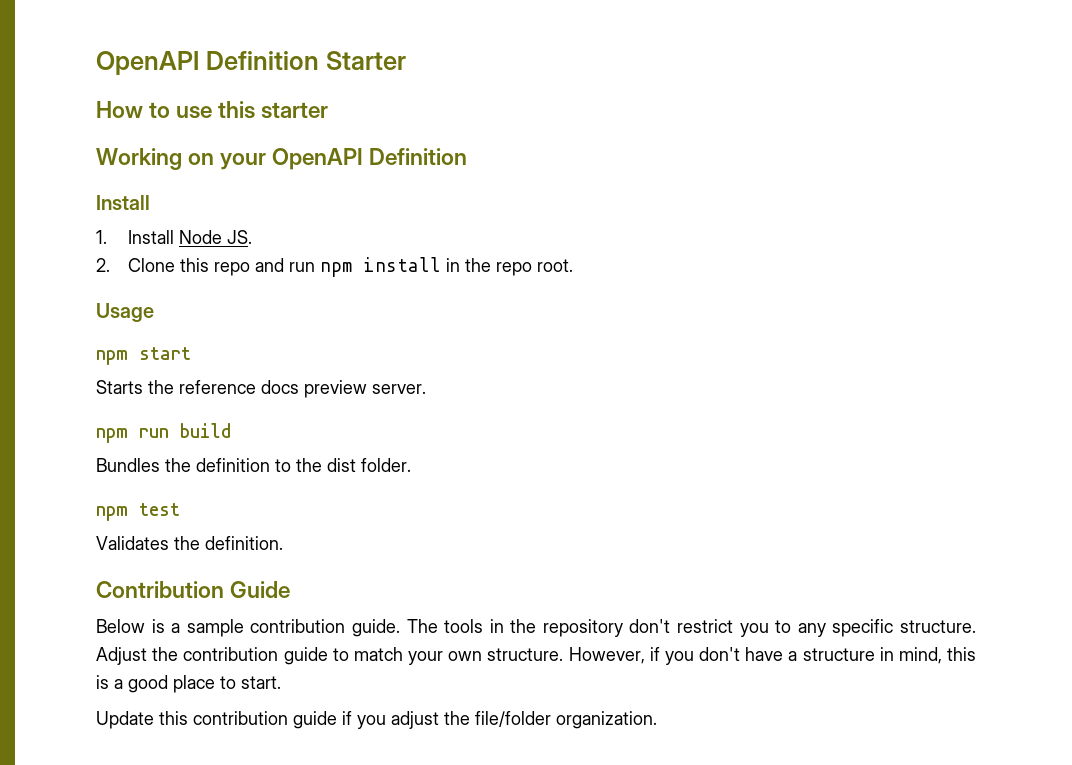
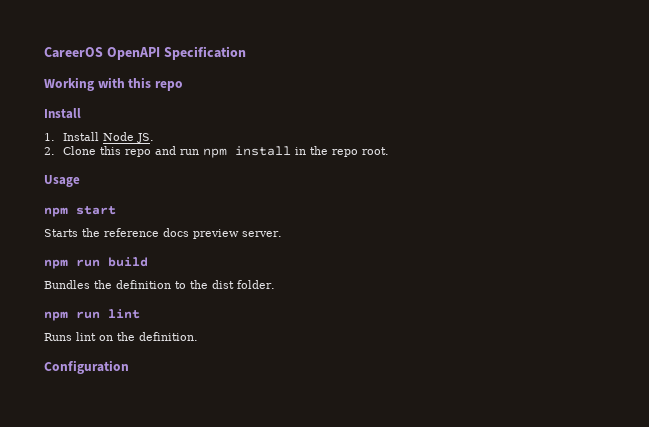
[96,51,406,75] [96,101,329,119] [96,148,468,170] OpenAPI Definition Starter // How to use this starter // Working on your OpenAPI Definition -> [44,46,246,60] [44,77,183,91] CareerOS OpenAPI Specification // Working with this repo
[139,503,180,516] [96,536,283,550] [96,581,291,598] [96,619,977,637] [96,647,976,665] [96,675,281,693] [96,711,657,729] test // Validates the definition. // Contribution Guide // Below is a sample contribution guide. The tools in the repository don't restrict you to any specific structure. Adjust the contribution guide to match your own structure. However, if you don't have a structure in mind, this is a good place to start. // Update this contribution guide if you adjust the file/folder organization. -> [76,309,140,319] [44,332,198,341] [44,360,129,374] run lint // Runs lint on the definition. // Configuration

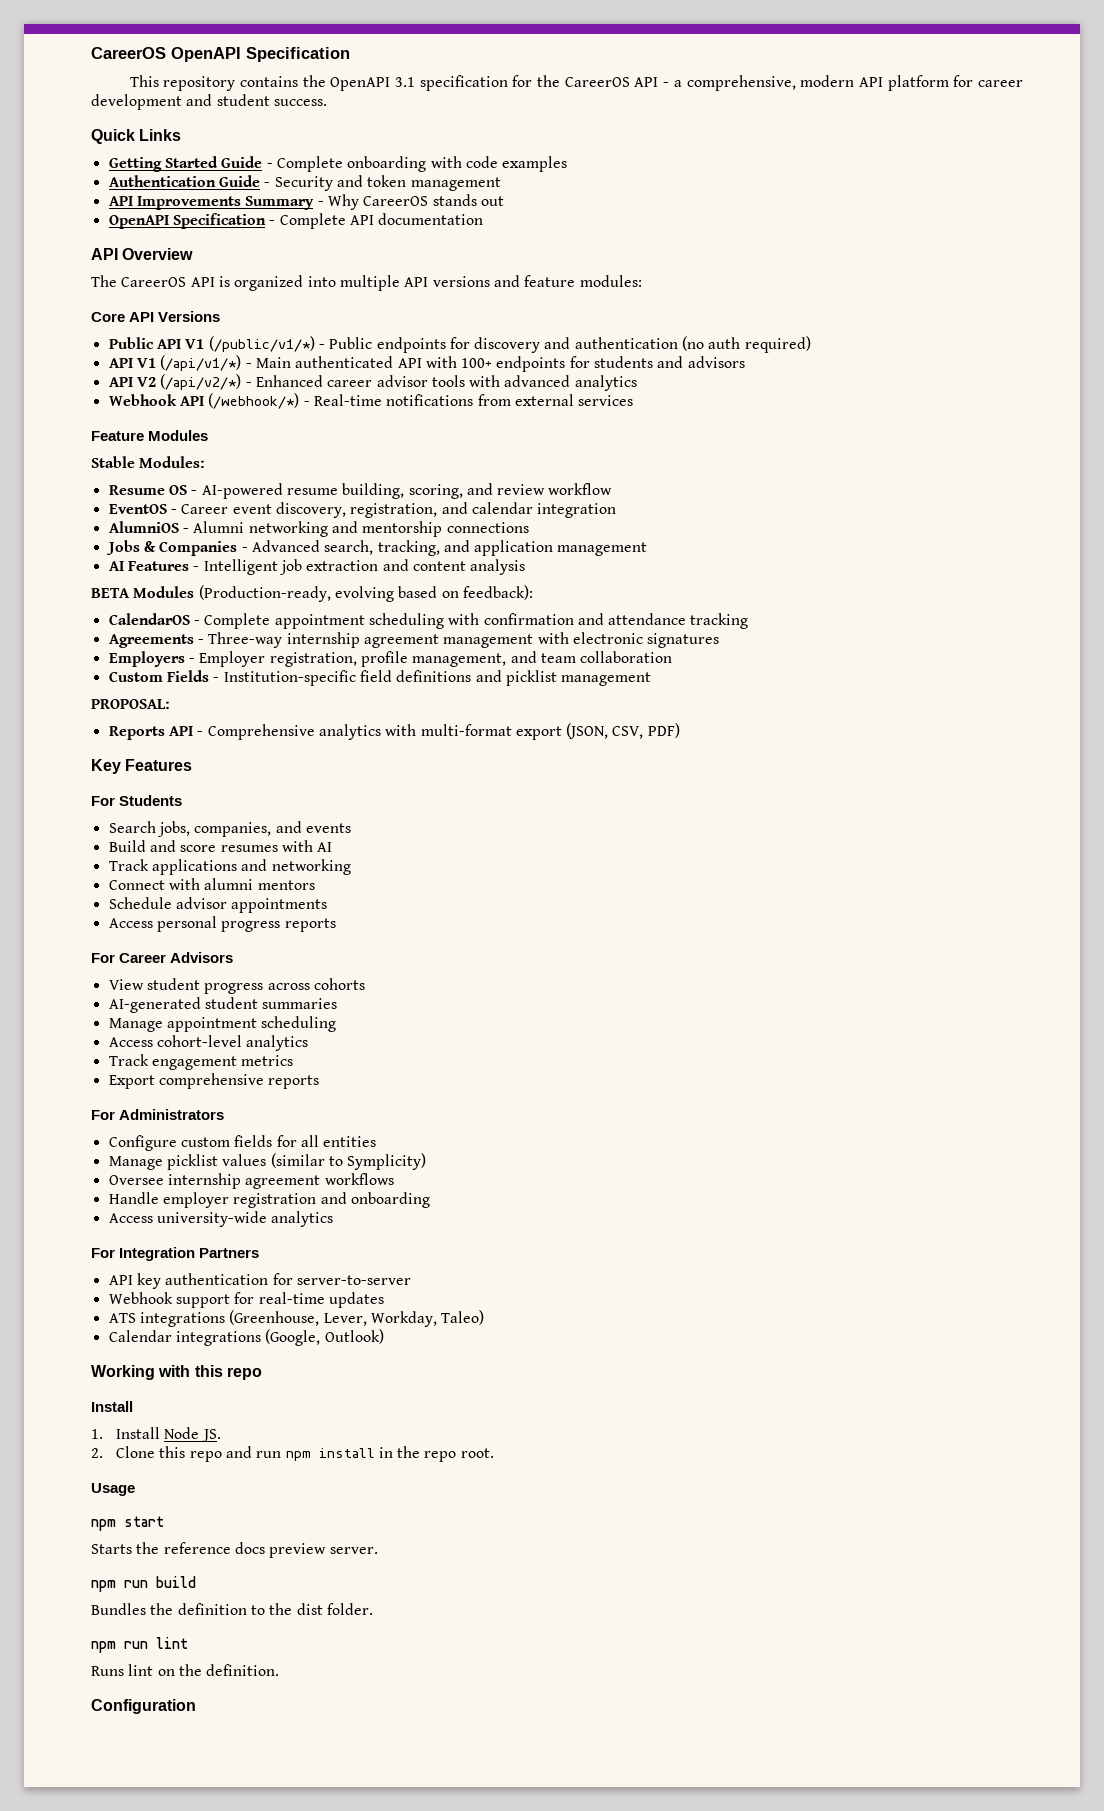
(246, 53) none -> [129,75,1023,91] [91,94,327,110] [91,129,182,144] [108,156,568,172] [108,175,501,191] [108,194,504,210] [108,213,484,229] [91,248,194,260] [91,275,642,291] [91,311,221,322] [108,336,811,353] [108,355,745,372] [108,374,637,391] [108,393,634,409] [91,430,209,441] [91,456,206,468] [108,483,613,499] [108,502,617,518] [108,521,529,537] [105,540,648,556] [108,559,526,575] [91,585,533,602] [108,613,749,629] [108,632,720,648] [108,651,673,667] [108,670,652,686] [91,699,170,709] [108,723,680,740] [91,759,193,774] [91,795,183,806] [108,821,351,837] [108,840,333,852] [108,859,351,875] [108,878,315,890] [108,897,328,913] [108,916,336,932] [91,952,234,963] [108,978,365,994] [108,997,338,1013] [108,1016,337,1032] [108,1035,309,1051] [108,1054,294,1070] [108,1073,320,1089] [91,1109,225,1120] [108,1135,377,1151] [108,1153,427,1170] [108,1173,394,1189] [108,1192,430,1208] [108,1211,334,1227] [91,1247,260,1261] [108,1273,411,1289] [108,1292,384,1308] [108,1310,485,1327] [108,1329,384,1346] // This repository contains the OpenAPI 3.1 specification for the CareerOS API - a comprehensive, modern API platform for career development and student success. // Quick Links // Getting Started Guide - Complete onboarding with code examples // Authentication Guide - Security and token management // API Improvements Summary - Why CareerOS stands out // OpenAPI Specification - Complete API documentation // API Overview // The CareerOS API is organized into multiple API versions and feature modules: // Core API Versions // Public API V1 (/public/v1/*) - Public endpoints for discovery and authentication (no auth required) // API V1 (/api/v1/*) - Main authenticated API with 100+ endpoints for students and advisors // API V2 (/api/v2/*) - Enhanced career advisor tools with advanced analytics // Webhook API (/webhook/*) - Real-time notifications from external services // Feature Modules // Stable Modules: // Resume OS - AI-powered resume building, scoring, and review workflow // EventOS - Career event discovery, registration, and calendar integration // AlumniOS - Alumni networking and mentorship connections // Jobs & Companies - Advanced search, tracking, and application management // AI Features - Intelligent job extraction and content analysis // BETA Modules (Production-ready, evolving based on feedback): // CalendarOS - Complete appointment scheduling with confirmation and attendance tracking // Agreements - Three-way internship agreement management with electronic signatures // Employers - Employer registration, profile management, and team collaboration // Custom Fields - Institution-specific field definitions and picklist management // PROPOSAL: // Reports API - Comprehensive analytics with multi-format export (JSON, CSV, PDF) // Key Features // For Students // Search jobs, companies, and events // Build and score resumes with AI // Track applications and networking // Connect with alumni mentors // Schedule advisor appointments // Access personal progress reports // For Career Advisors // View student progress across cohorts // AI-generated student summaries // Manage appointment scheduling // Access cohort-level analytics // Track engagement metrics // Export comprehensive reports // For Administrators // Configure custom fields for all entities // Manage picklist values (similar to Symplicity) // Oversee internship agreement workflows // Handle employer registration and onboarding // Access university-wide analytics // For Integration Partners // API key authentication for server-to-server // Webhook support for real-time updates // ATS integrations (Greenhouse, Lever, Workday, Taleo) // Calendar integrations (Google, Outlook)

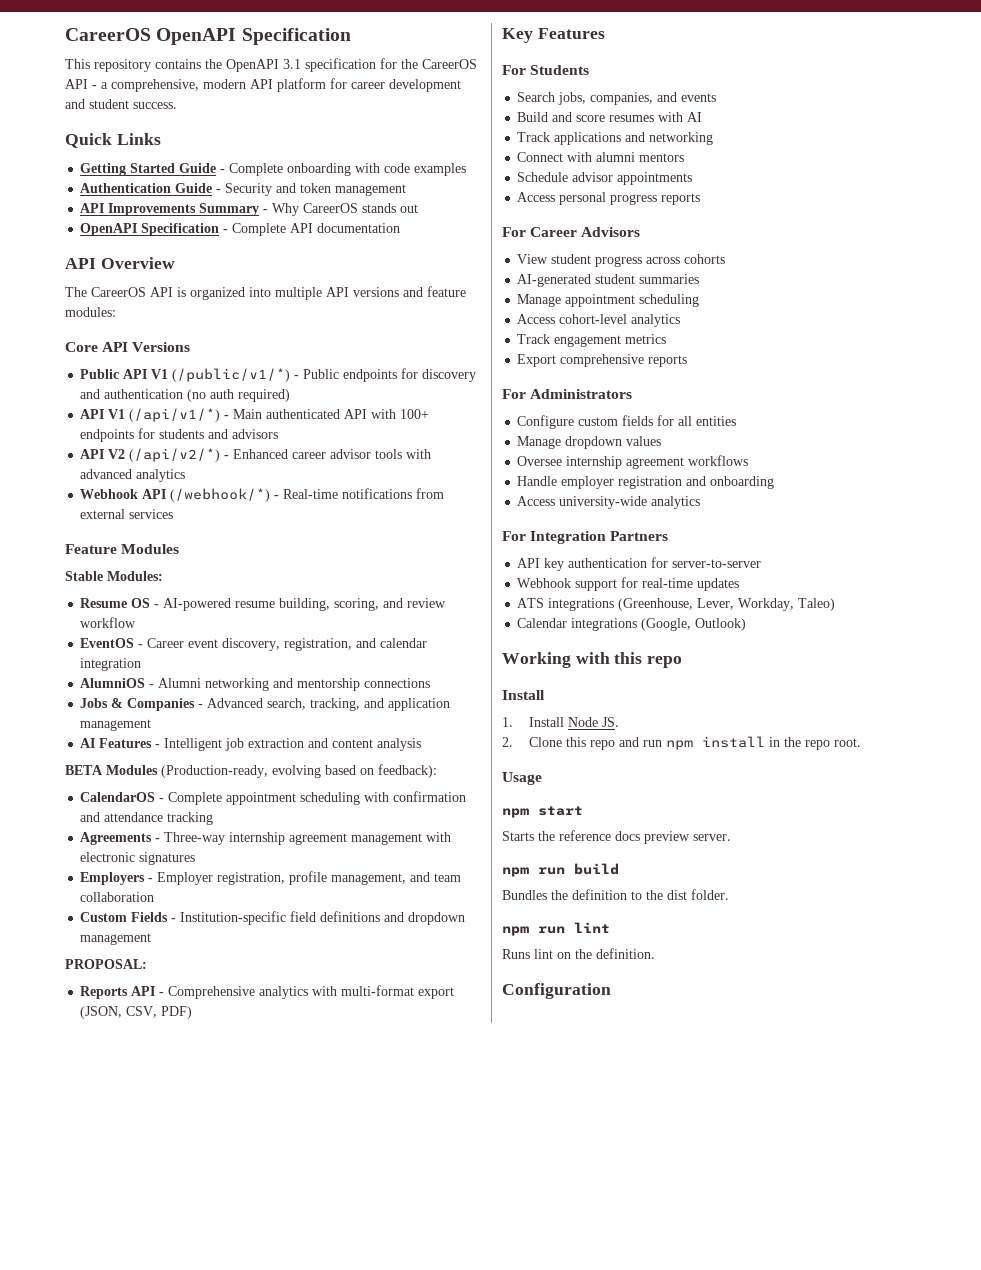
[505,670,557,686] picklist -> [408,912,466,925] dropdown
[166,1154,218,1170] picklist -> [565,436,623,449] dropdown
[270,1153,427,1170] (similar to Symplicity) -> (662, 441) none

